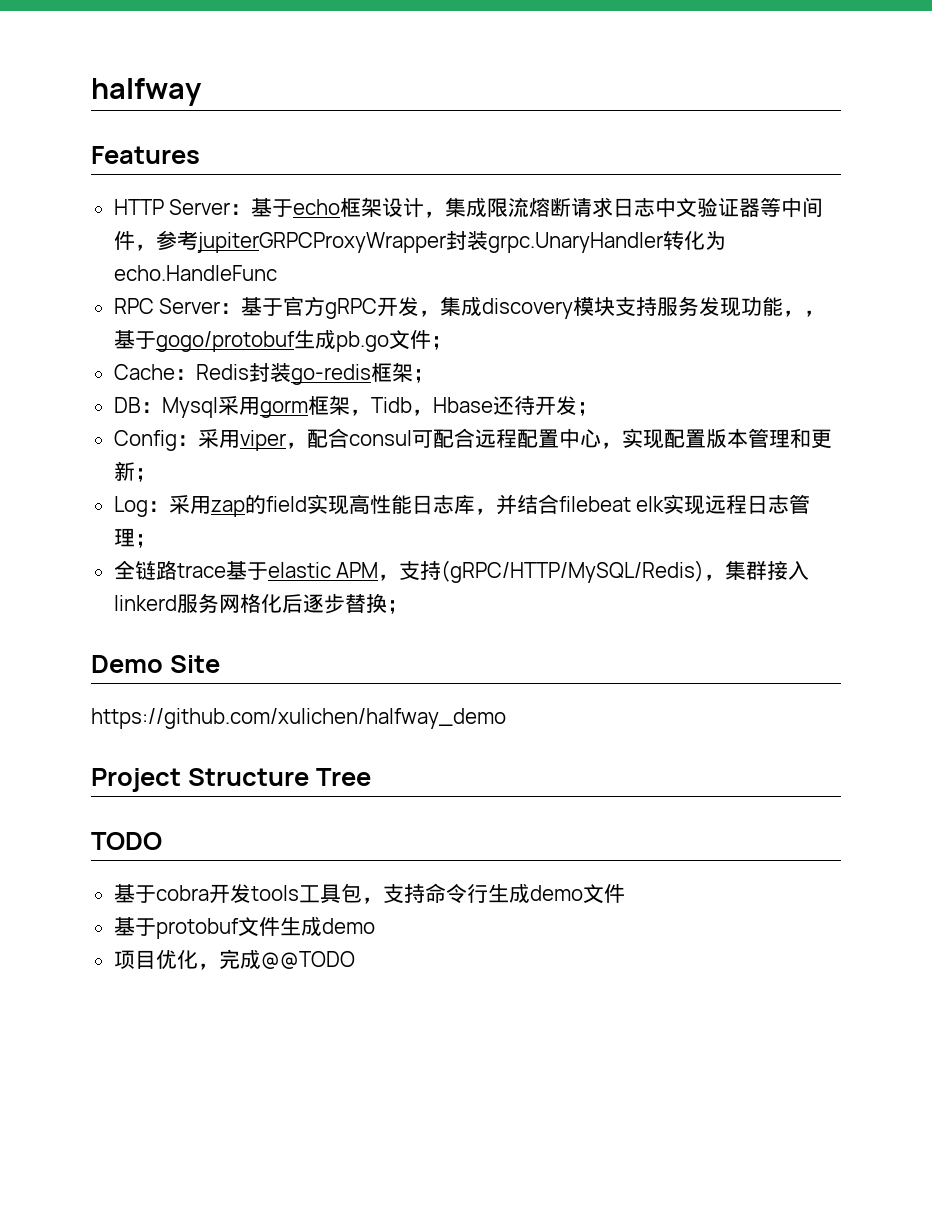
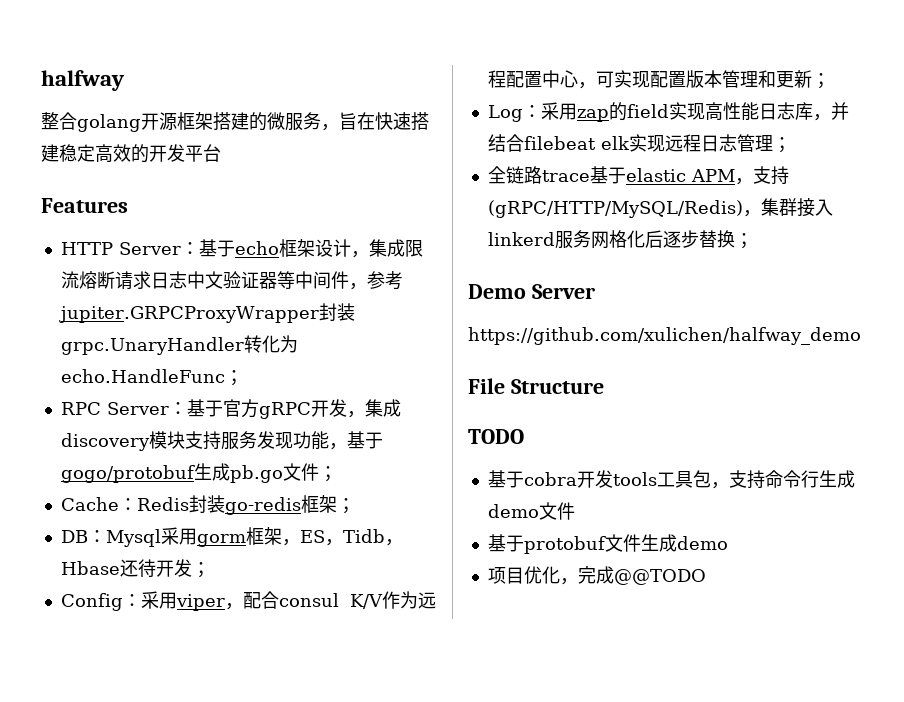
(202, 92) none -> [41,112,429,132] [41,144,221,163] // 整合golang开源框架搭建的微服务，旨在快速搭建稳定高效的开发平台
[196,232,446,253] jupiterGRPCProxyWrapper -> [58,306,319,323] jupiter.GRPCProxyWrapper
(277, 273) none -> [224,370,243,386] ；
[804,310,826,317] ， -> (347, 446) none
(371, 412) none -> [299,530,343,546] ES，
[411,428,475,448] 可配合 -> [350,591,418,609] K/V作为
(622, 445) none -> [595,71,614,88] 可
[169,655,220,673] Site -> [531,284,595,299] Server
[91,768,181,792] Project -> [468,378,505,394] File
[315,768,371,786] Tree -> (604, 386) none

